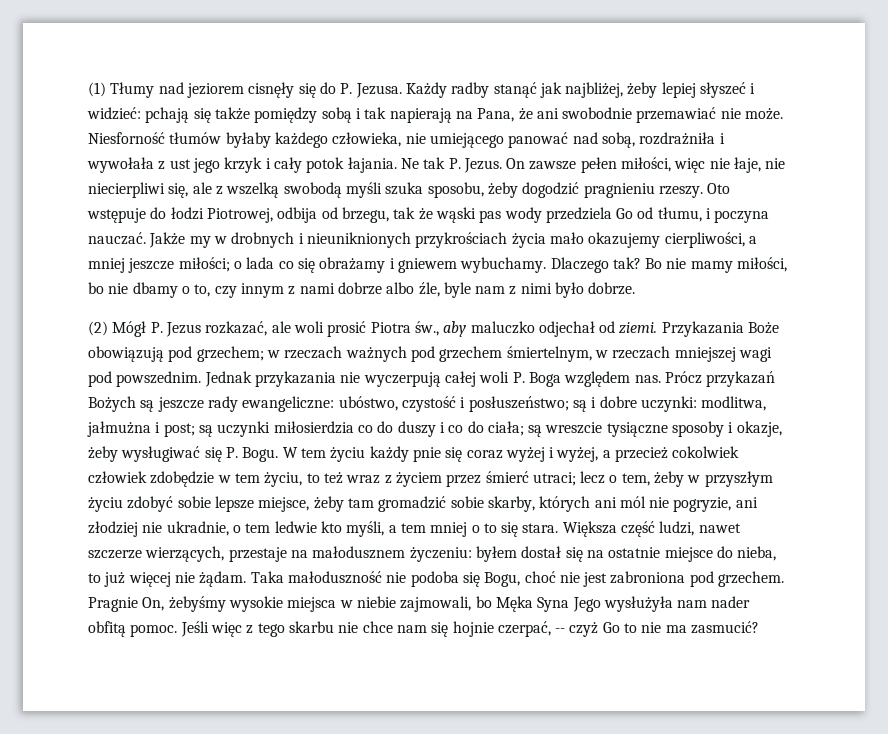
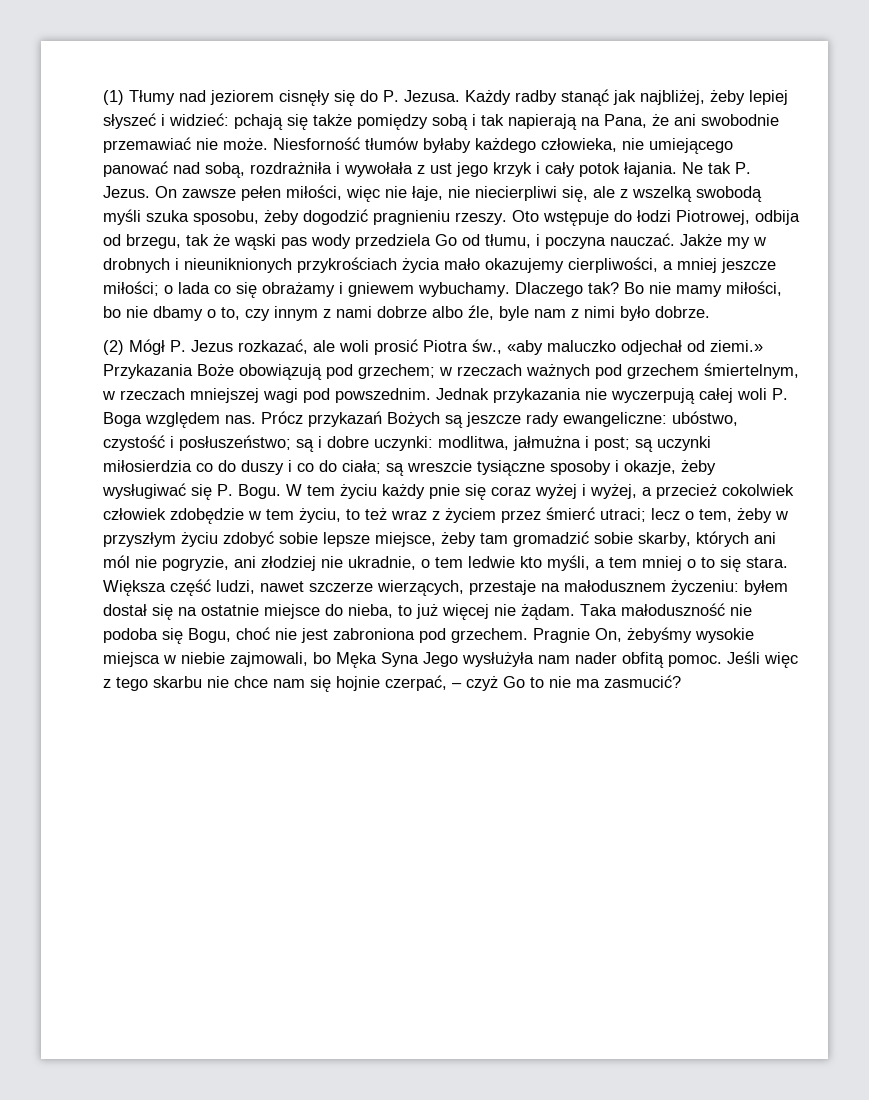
[443,321,467,337] aby -> [507,340,543,355] «aby
[619,322,658,334] ziemi. -> [710,340,763,352] ziemi.»
[555,628,566,633] -- -> [452,683,462,688] –

